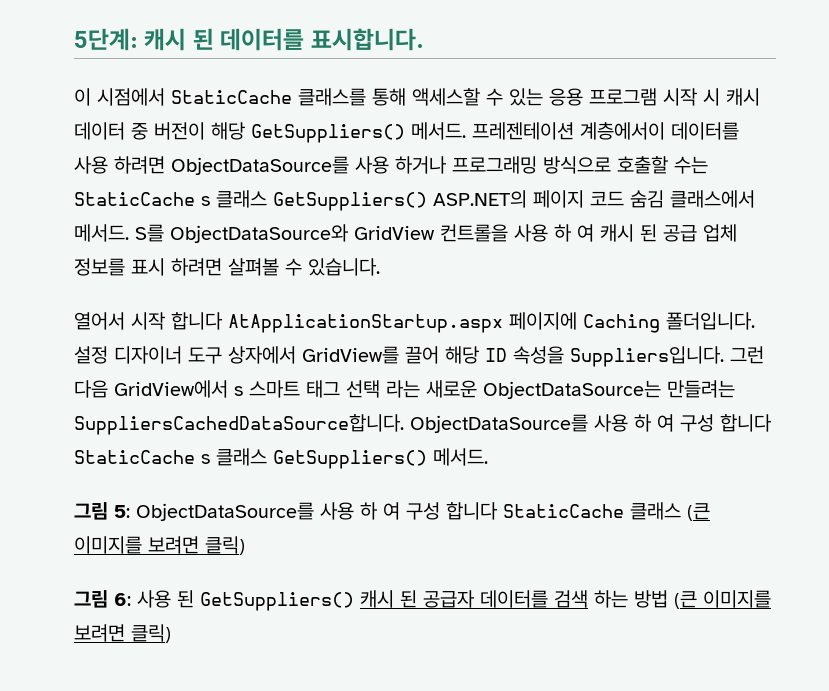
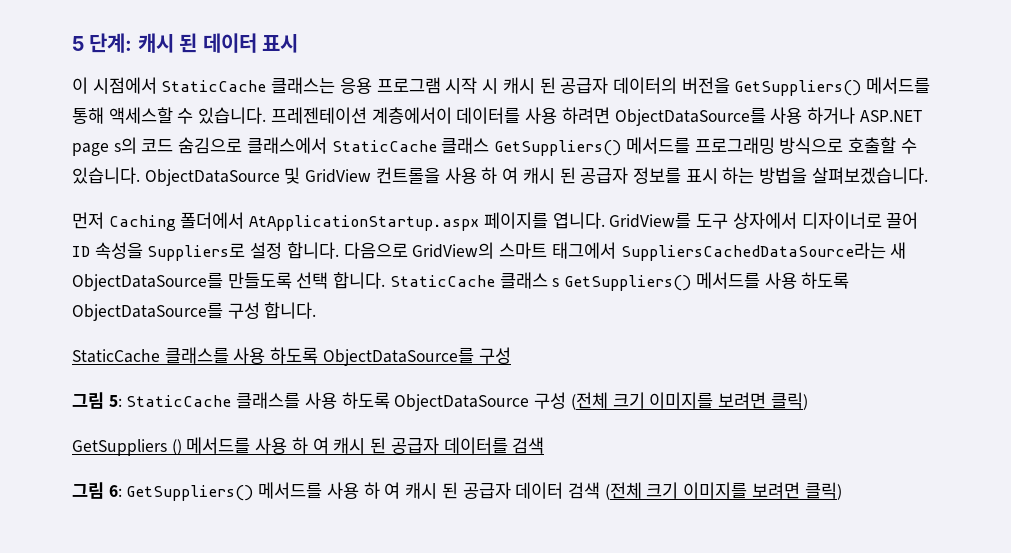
[74,28,424,51] [74,88,543,106] 5단계: 캐시 된 데이터를 표시합니다. // 이 시점에서 StaticCache 클래스를 통해 액세스할 수 있는 -> [72,33,298,53] [72,77,336,94] 5 단계: 캐시 된 데이터 표시 // 이 시점에서 StaticCache 클래스는
[74,122,466,143] 데이터 중 버전이 해당 GetSuppliers() 메서드. -> [539,77,931,96] [72,107,267,124] 된 공급자 데이터의 버전을 GetSuppliers() 메서드를 통해 액세스할 수 있습니다.
[452,156,708,174] [74,190,755,211] [74,224,348,243] 프로그래밍 방식으로 호출할 수는 StaticCache s 클래스 GetSuppliers() ASP.NET의 페이지 코드 숨김 클래스에서 메서드. S를 ObjectDataSource와 -> [859,110,922,122] [72,137,917,156] [72,167,301,186] ASP.NET page s의 코드 숨김으로 클래스에서 StaticCache 클래스 GetSuppliers() 메서드를 프로그래밍 방식으로 호출할 수 있습니다. ObjectDataSource 및
[663,224,737,242] [74,258,380,276] [74,312,755,333] [74,346,764,367] [74,380,735,399] [74,414,772,435] [74,448,488,469] [74,502,710,521] [74,536,245,555] [74,590,354,611] 공급 업체 정보를 표시 하려면 살펴볼 수 있습니다. // 열어서 시작 합니다 AtApplicationStartup.aspx 페이지에 Caching 폴더입니다. 설정 디자이너 도구 상자에서 GridView를 끌어 해당 ID 속성을 Suppliers입니다. 그런 다음 GridView에서 s 스마트 태그 선택 라는 새로운 ObjectDataSource는 만들려는 SuppliersCachedDataSource합니다. ObjectDataSource를 사용 하 여 구성 합니다 StaticCache s 클래스 GetSuppliers() 메서드. // 그림 5: ObjectDataSource를 사용 하 여 구성 합니다 StaticCache 클래스 (큰 이미지를 보려면 클릭) // 그림 6: 사용 된 GetSuppliers() -> [580,167,928,184] [72,212,919,231] [72,242,907,261] [72,272,850,291] [72,302,317,321] [72,347,511,366] [72,392,808,411] [72,437,329,456] 공급자 정보를 표시 하는 방법을 살펴보겠습니다. // 먼저 Caching 폴더에서 AtApplicationStartup.aspx 페이지를 엽니다. GridView를 도구 상자에서 디자이너로 끌어 ID 속성을 Suppliers로 설정 합니다. 다음으로 GridView의 스마트 태그에서 SuppliersCachedDataSource라는 새 ObjectDataSource를 만들도록 선택 합니다. StaticCache 클래스 s GetSuppliers() 메서드를 사용 하도록 ObjectDataSource를 구성 합니다. // StaticCache 클래스를 사용 하도록 ObjectDataSource를 구성 // 그림 5: StaticCache 클래스를 사용 하도록 ObjectDataSource 구성 (전체 크기 이미지를 보려면 클릭) // GetSuppliers () 메서드를 사용 하 여
[594,590,697,609] 하는 방법 (큰 -> [72,482,679,501] // 그림 6: GetSuppliers() 메서드를 사용 하 여 캐시 된 공급자 데이터 검색 (전체 크기

